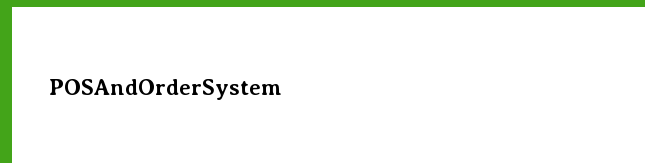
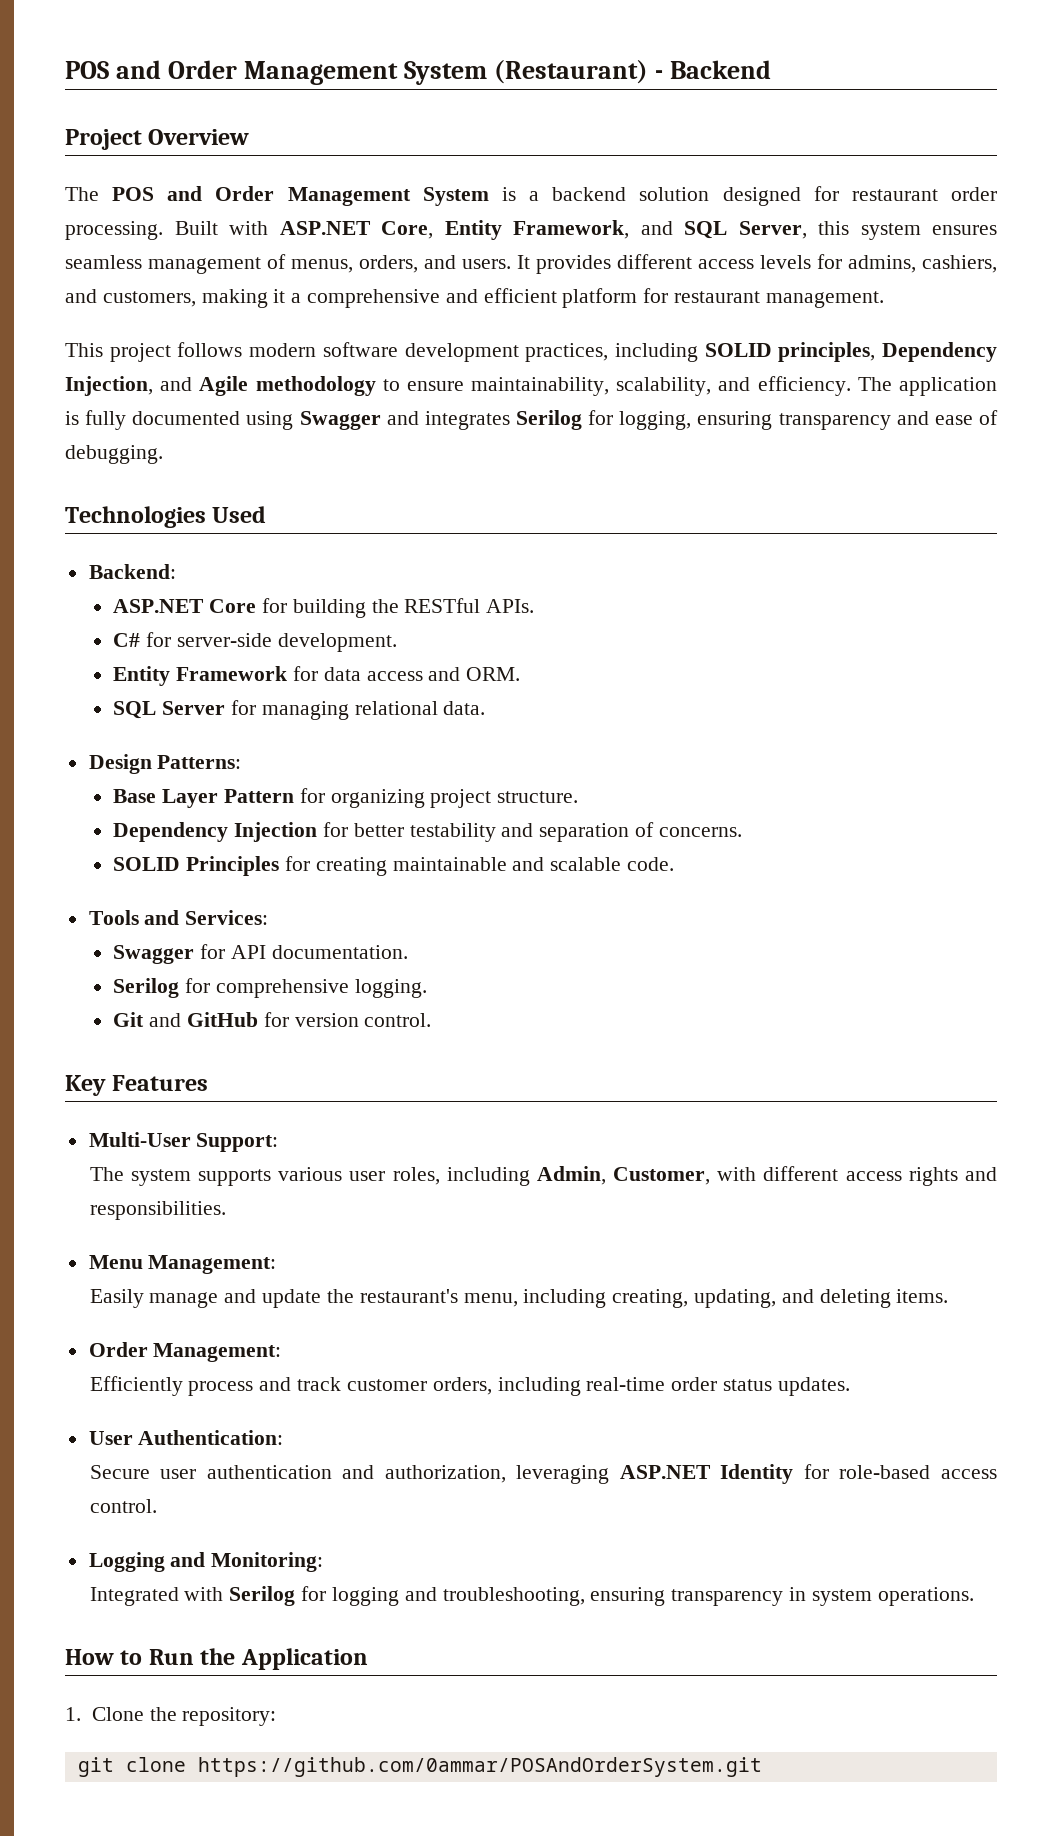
[49,79,282,100] POSAndOrderSystem -> [65,60,772,85] [65,129,250,150] [65,186,998,206] [65,220,997,240] [65,254,997,274] [65,288,884,308] [65,342,998,362] [65,376,997,396] [65,410,998,430] [65,445,163,464] [65,506,267,528] [88,564,176,579] [113,598,535,618] [113,632,397,652] [113,666,521,686] [113,700,486,720] [88,754,242,774] [113,788,579,808] [113,822,742,842] [113,856,674,876] [88,910,269,925] [113,944,408,964] [113,978,427,998] [113,1012,432,1027] [65,1075,209,1096] [88,1132,279,1152] [89,1166,997,1186] [89,1201,226,1220] [88,1255,277,1274] [89,1289,949,1308] [88,1342,282,1362] [89,1376,850,1396] [88,1430,284,1445] [89,1464,998,1484] [89,1499,157,1513] [88,1552,324,1572] [89,1586,974,1606] [65,1648,368,1670] [65,1707,277,1726] [77,1757,762,1777] POS and Order Management System (Restaurant) - Backend // Project Overview // The POS and Order Management System is a backend solution designed for restaurant order processing. Built with ASP.NET Core, Entity Framework, and SQL Server, this system ensures seamless management of menus, orders, and users. It provides different access levels for admins, cashiers, and customers, making it a comprehensive and efficient platform for restaurant management. // This project follows modern software development practices, including SOLID principles, Dependency Injection, and Agile methodology to ensure maintainability, scalability, and efficiency. The application is fully documented using Swagger and integrates Serilog for logging, ensuring transparency and ease of debugging. // Technologies Used // Backend: // ASP.NET Core for building the RESTful APIs. // C# for server-side development. // Entity Framework for data access and ORM. // SQL Server for managing relational data. // Design Patterns: // Base Layer Pattern for organizing project structure. // Dependency Injection for better testability and separation of concerns. // SOLID Principles for creating maintainable and scalable code. // Tools and Services: // Swagger for API documentation. // Serilog for comprehensive logging. // Git and GitHub for version control. // Key Features // Multi-User Support: // The system supports various user roles, including Admin, Customer, with different access rights and responsibilities. // Menu Management: // Easily manage and update the restaurant's menu, including creating, updating, and deleting items. // Order Management: // Efficiently process and track customer orders, including real-time order status updates. // User Authentication: // Secure user authentication and authorization, leveraging ASP.NET Identity for role-based access control. // Logging and Monitoring: // Integrated with Serilog for logging and troubleshooting, ensuring transparency in system operations. // How to Run the Application // 1. Clone the repository: // git clone https://github.com/0ammar/POSAndOrderSystem.git

